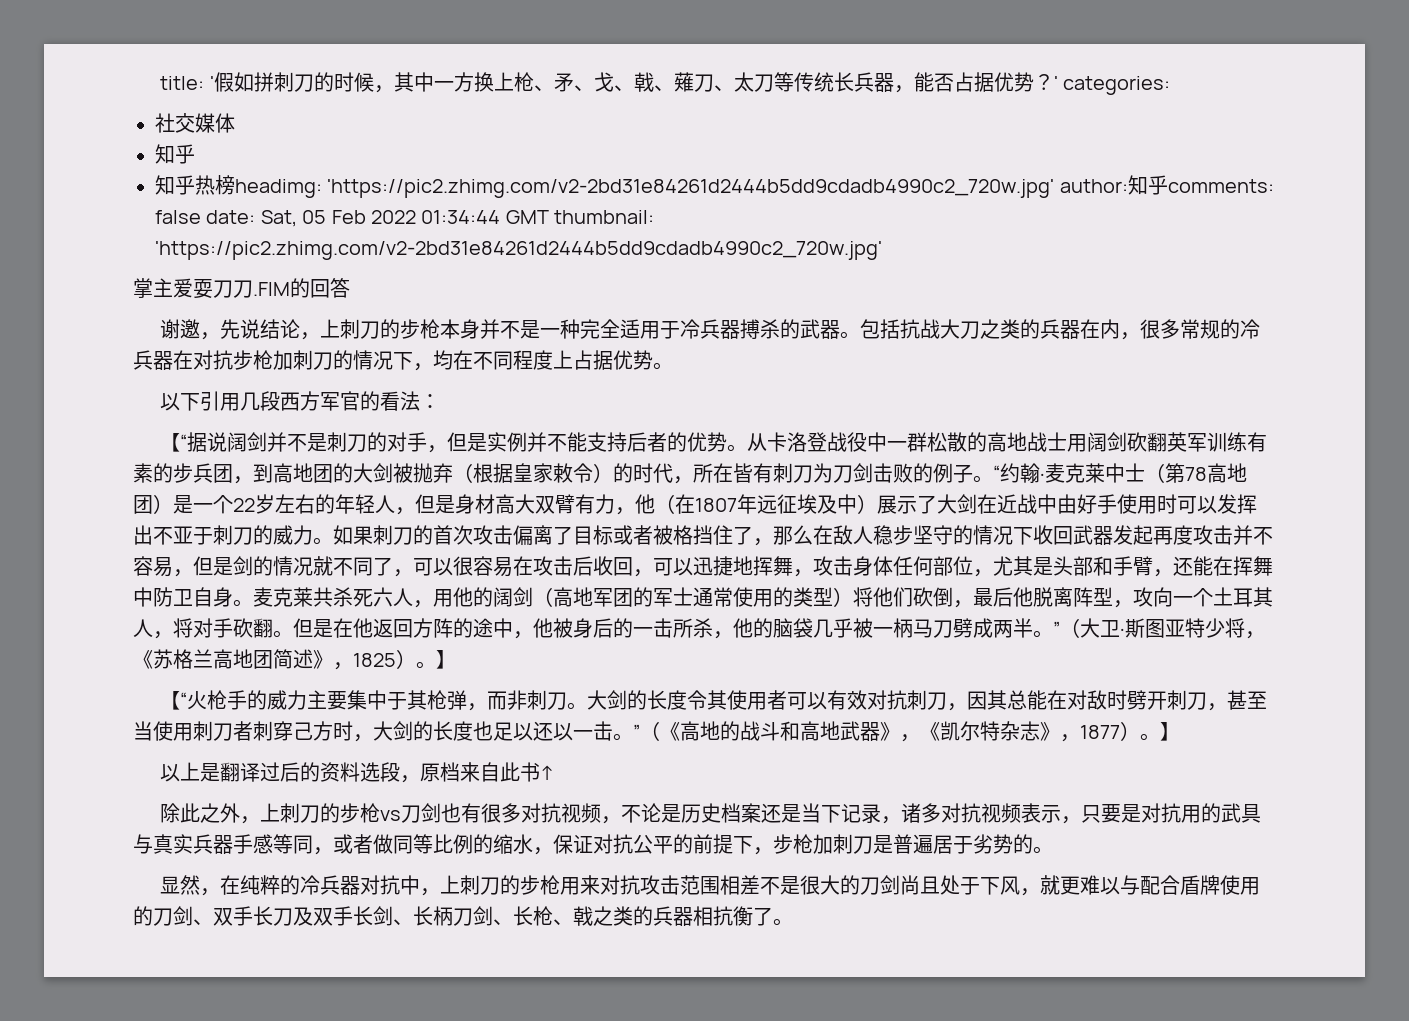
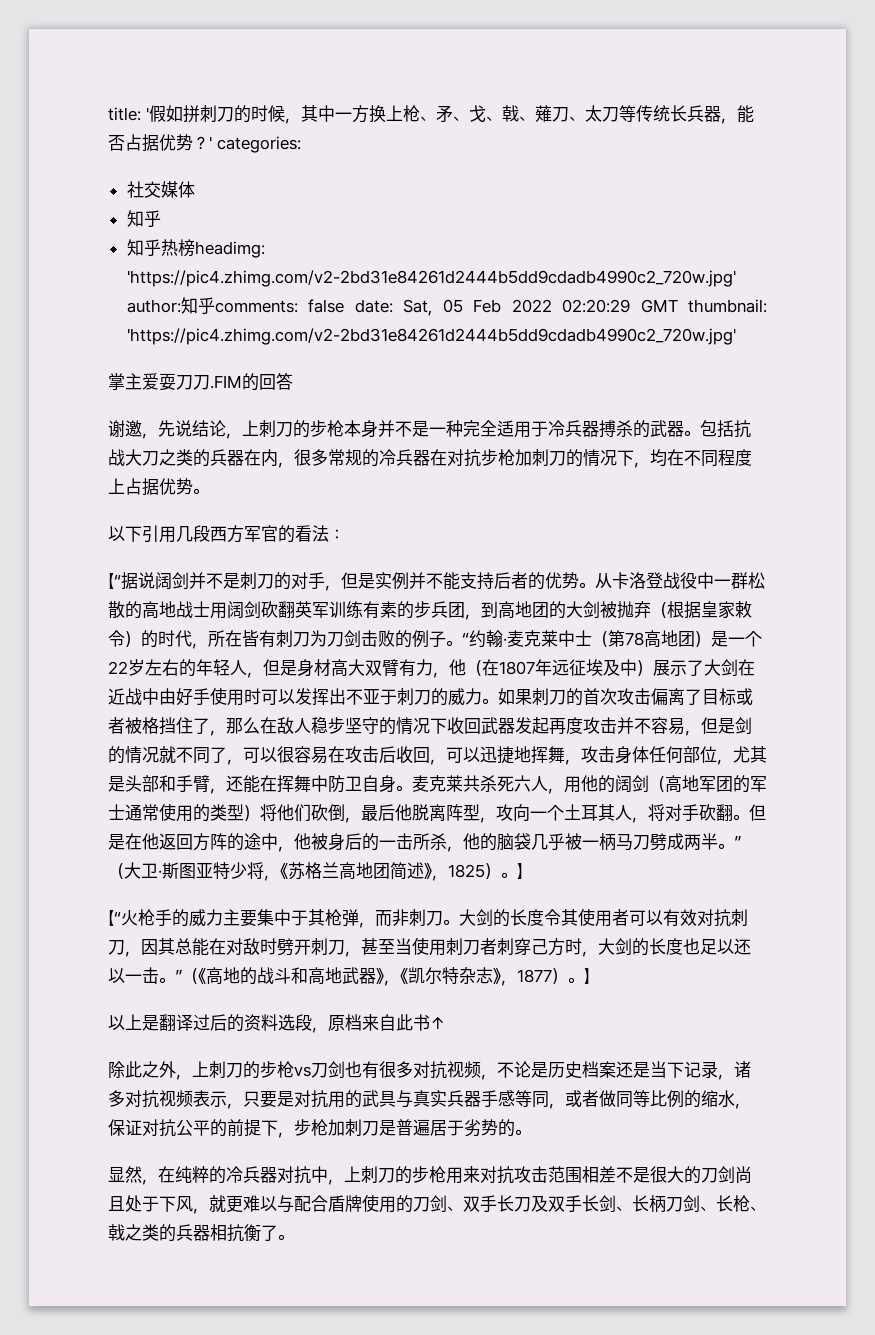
[327,179,1055,198] 'https://pic2.zhimg.com/v2-2bd31e84261d2444b5dd9cdadb4990c2_720w.jpg' -> [126,270,736,287] 'https://pic4.zhimg.com/v2-2bd31e84261d2444b5dd9cdadb4990c2_720w.jpg'
[421,210,501,224] 01:34:44 -> [562,299,631,313] 02:20:29
[155,241,882,260] 'https://pic2.zhimg.com/v2-2bd31e84261d2444b5dd9cdadb4990c2_720w.jpg' -> [126,328,736,345] 'https://pic4.zhimg.com/v2-2bd31e84261d2444b5dd9cdadb4990c2_720w.jpg'

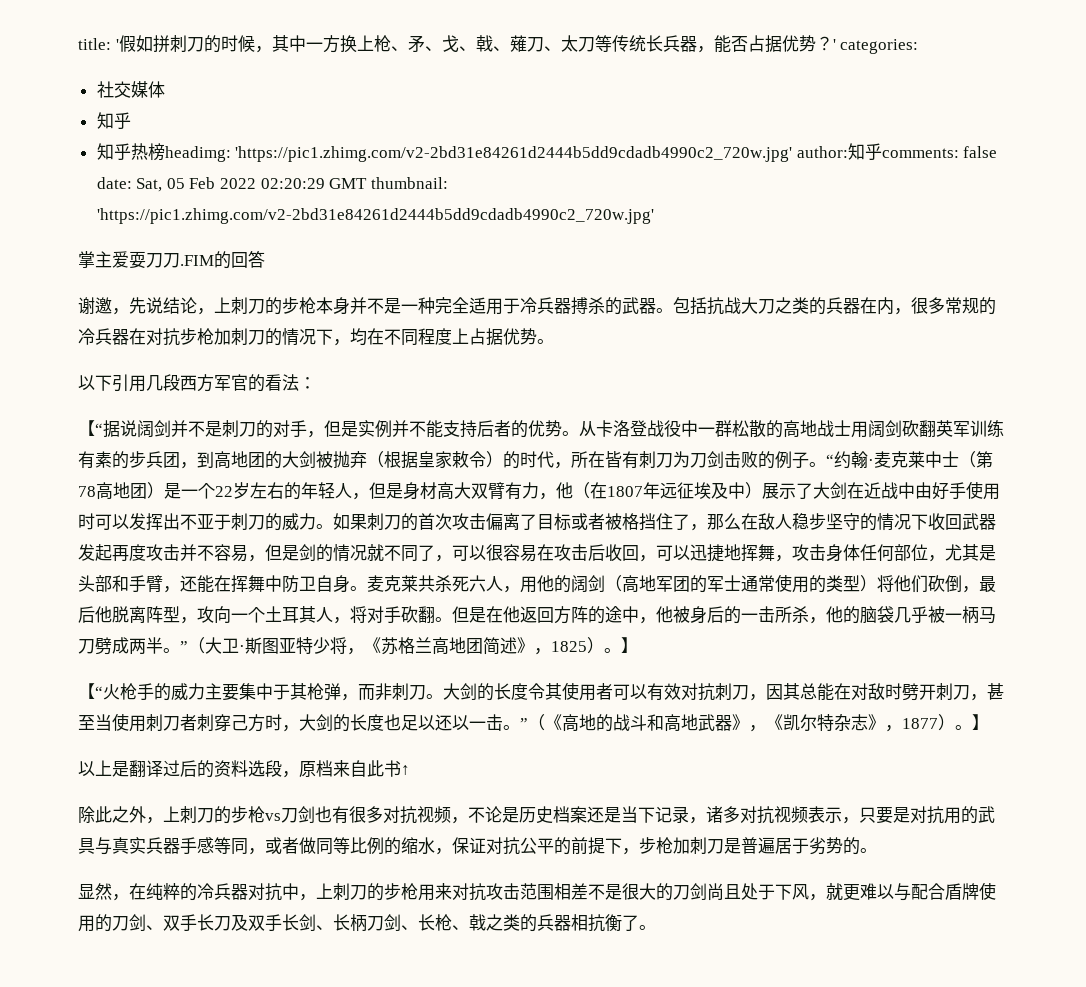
[126,270,736,287] 'https://pic4.zhimg.com/v2-2bd31e84261d2444b5dd9cdadb4990c2_720w.jpg' -> [235,146,793,162] 'https://pic1.zhimg.com/v2-2bd31e84261d2444b5dd9cdadb4990c2_720w.jpg'
[126,328,736,345] 'https://pic4.zhimg.com/v2-2bd31e84261d2444b5dd9cdadb4990c2_720w.jpg' -> [96,208,654,224] 'https://pic1.zhimg.com/v2-2bd31e84261d2444b5dd9cdadb4990c2_720w.jpg'

